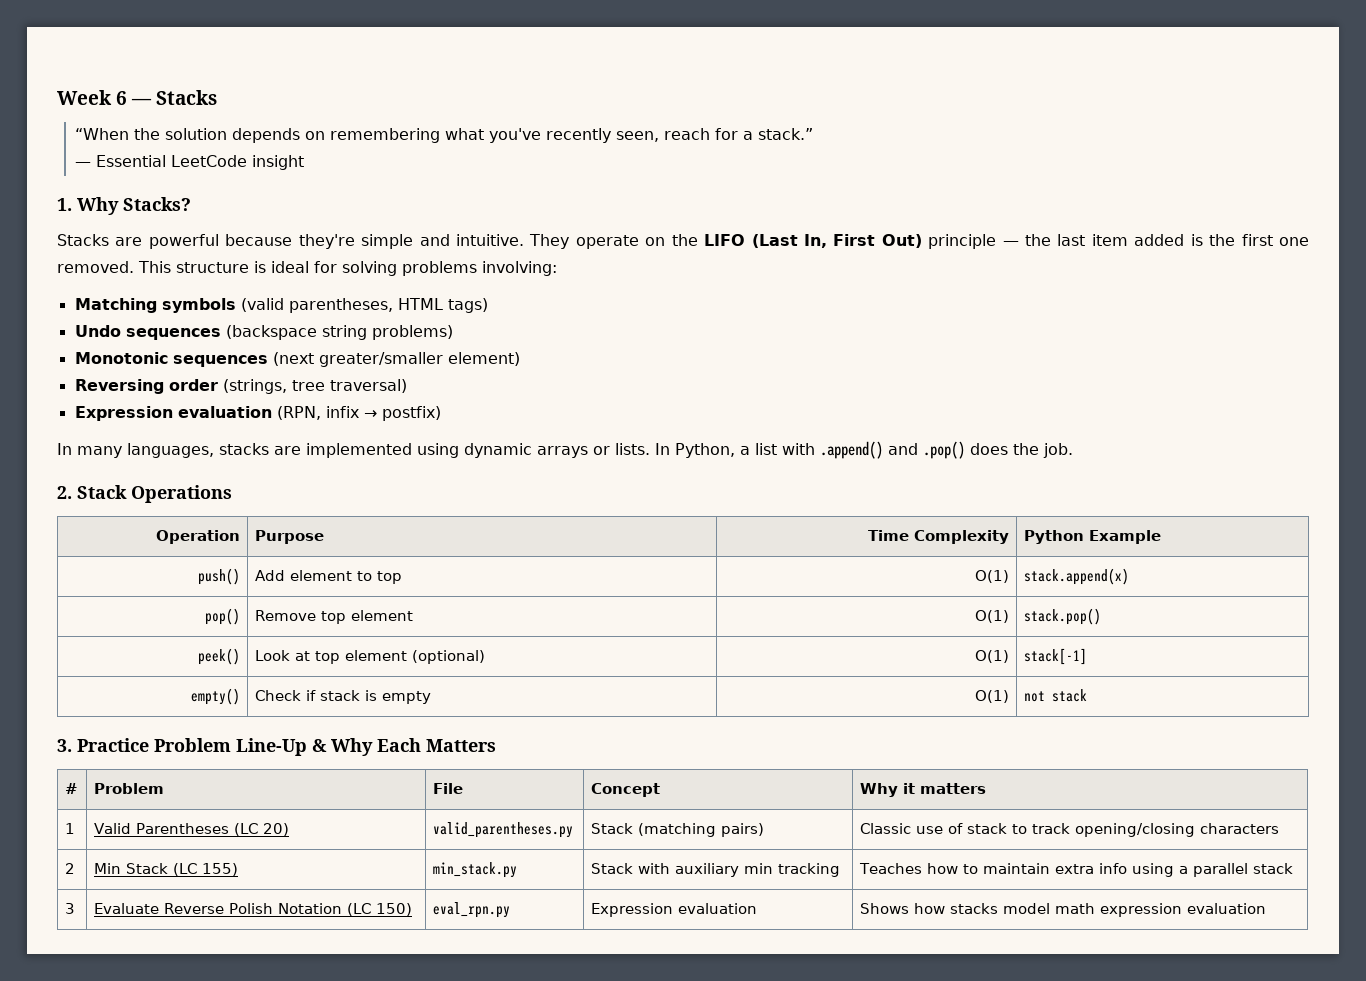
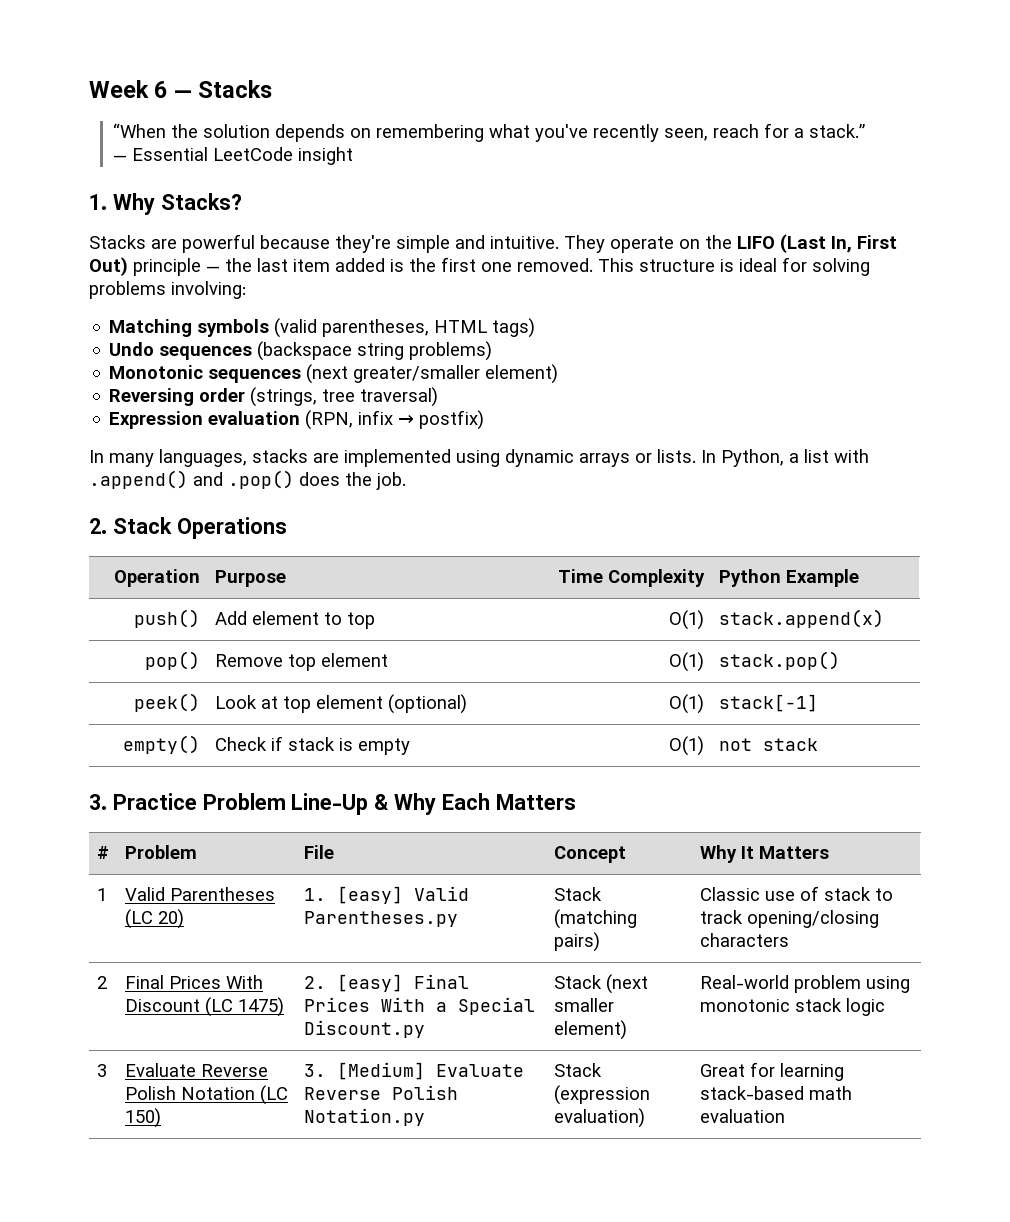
[902,783,986,794] it matters -> [740,846,829,859] It Matters
[432,822,573,838] valid_parentheses.py -> [303,886,469,904] [303,911,458,927] 1. [easy] Valid Parentheses.py
[93,863,238,876] [432,862,517,878] [590,863,840,877] [858,863,1293,877] Min Stack (LC 155) | min_stack.py | Stack with auxiliary min tracking | Teaches how to maintain extra info using a parallel stack -> [124,975,263,989] [124,997,284,1017] [303,974,469,992] [303,997,535,1015] [303,1020,425,1038] [553,974,648,994] [553,998,614,1012] [553,1020,627,1040] [699,975,910,993] [699,998,885,1016] Final Prices With Discount (LC 1475) | 2. [easy] Final Prices With a Special Discount.py | Stack (next smaller element) | Real-world problem using monotonic stack logic
[432,902,510,918] [590,903,757,917] [859,903,1182,917] eval_rpn.py | Expression evaluation | Shows how stacks model math expression -> [303,1062,524,1080] [303,1085,458,1100] [303,1108,425,1126] [553,1063,602,1077] [553,1085,650,1105] [553,1108,645,1128] [699,1062,844,1081] [699,1086,852,1100] 3. [Medium] Evaluate Reverse Polish Notation.py | Stack (expression evaluation) | Great for learning stack-based math

